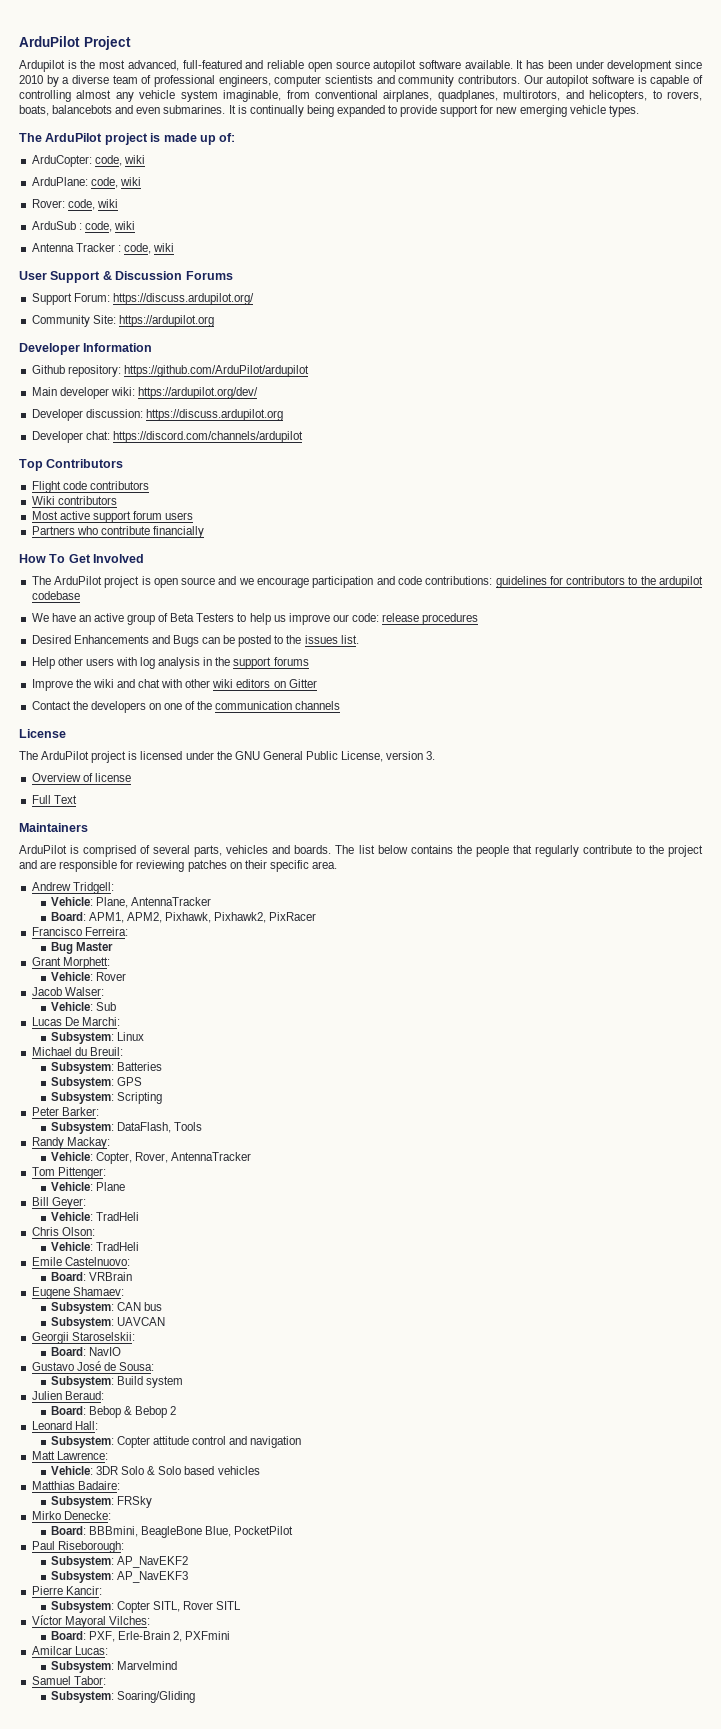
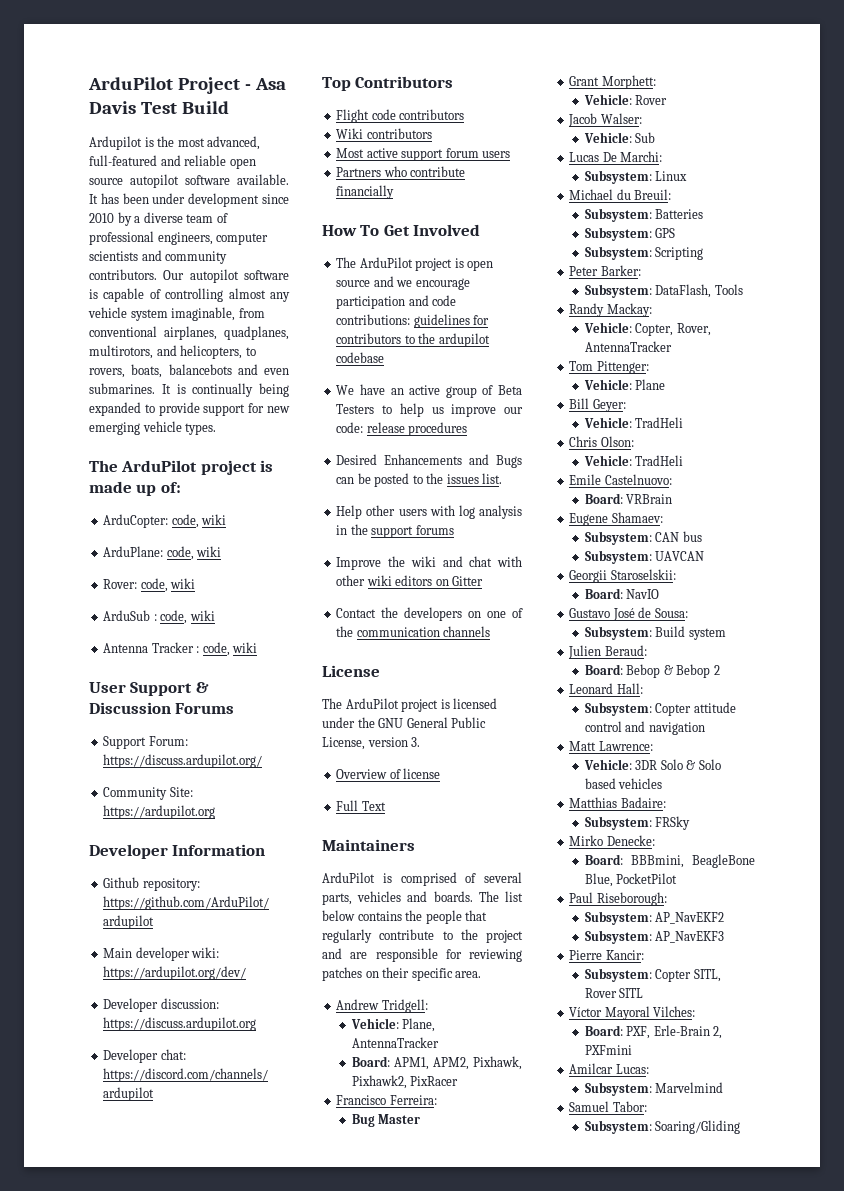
(131, 43) none -> [244,78,286,90] [89,101,229,114] - Asa Davis Test Build

